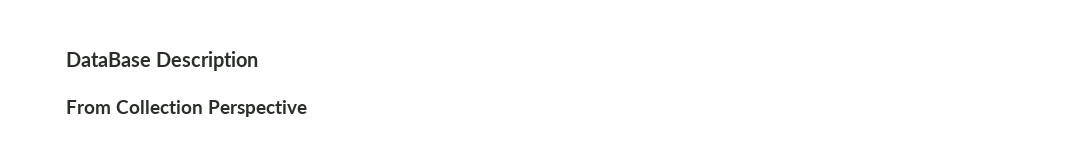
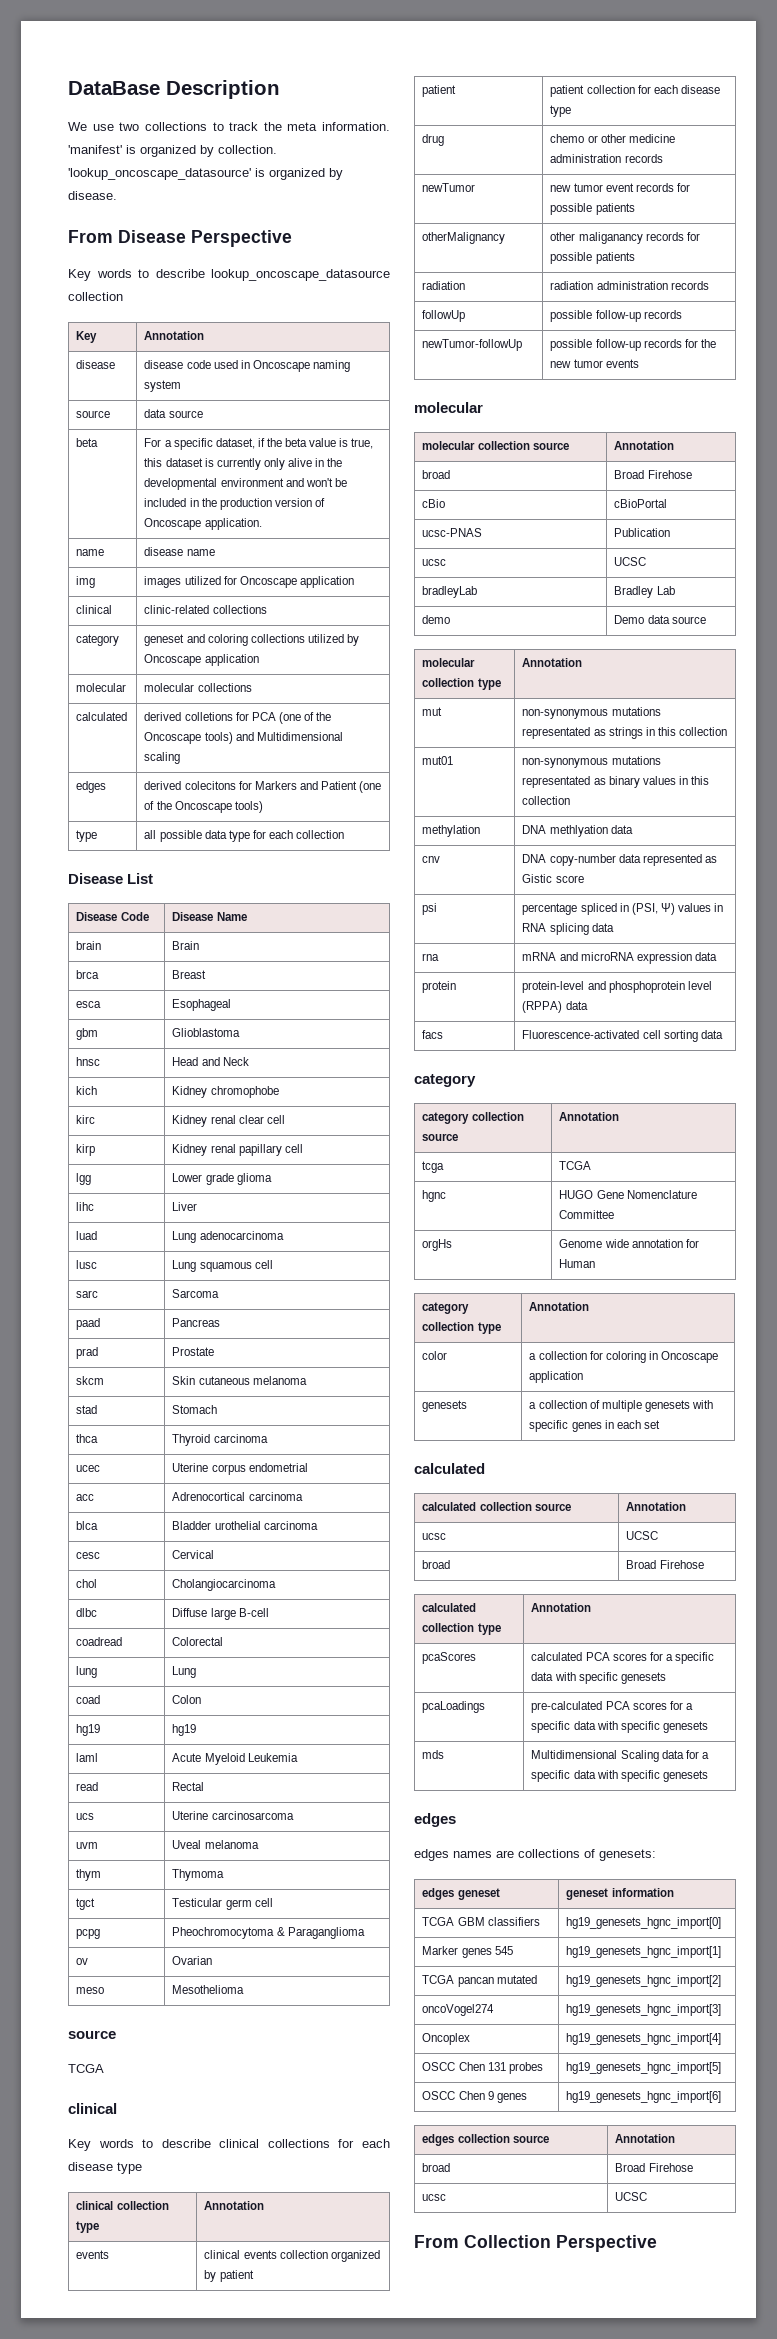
(259, 61) none -> [68,122,390,131] [68,145,277,157] [68,168,343,180] [68,191,117,200] [68,230,292,247] [68,269,390,281] [68,292,123,301] [76,331,98,343] [144,331,205,340] [76,360,116,369] [144,360,350,372] [144,380,182,392] [76,410,111,418] [144,409,203,418] [76,438,99,447] [144,438,374,450] [144,458,343,470] [144,478,347,490] [144,498,325,510] [144,518,262,530] [76,549,105,556] [144,547,215,556] [76,576,96,588] [144,576,354,588] [76,605,113,614] [144,605,267,614] [76,634,120,646] [144,634,359,646] [144,654,259,666] [76,683,127,692] [144,683,252,692] [76,712,128,721] [144,712,332,724] [144,732,343,744] [144,752,181,764] [76,781,107,793] [144,781,382,793] [144,801,263,813] [76,830,98,842] [144,830,345,842] [68,873,154,884] [76,912,149,921] [172,912,247,921] [76,941,102,950] [172,941,200,950] [76,970,100,979] [172,970,207,979] [76,1001,102,1008] [172,999,232,1011] [76,1028,99,1040] [172,1028,241,1037] [76,1057,101,1066] [172,1057,249,1066] [76,1086,98,1095] [172,1086,279,1098] [76,1115,96,1124] [172,1115,285,1127] [76,1144,96,1156] [172,1144,303,1156] [76,1173,92,1185] [172,1173,272,1185] [76,1202,95,1211] [172,1202,198,1211] [76,1231,98,1240] [172,1231,284,1243] [76,1260,98,1269] [172,1260,273,1272] [76,1290,99,1298] [172,1289,220,1298] [76,1318,101,1330] [172,1318,221,1327] [76,1347,99,1359] [172,1347,215,1356] [76,1376,105,1385] [172,1376,307,1385] [76,1405,98,1414] [172,1405,218,1414] [76,1434,99,1443] [172,1434,268,1446] [76,1465,101,1472] [172,1463,308,1475] [76,1494,95,1501] [172,1492,303,1501] [76,1521,99,1530] [172,1521,318,1530] [76,1552,101,1559] [172,1550,215,1559] [76,1579,98,1588] [172,1579,277,1591] [76,1608,98,1617] [172,1608,269,1620] [76,1637,123,1646] [172,1637,224,1646] [76,1666,98,1678] [172,1666,197,1678] [76,1695,101,1704] [172,1695,202,1704] [76,1724,101,1736] [172,1724,197,1736] [76,1753,99,1762] [172,1753,298,1765] [76,1782,99,1791] [172,1782,205,1791] [76,1813,95,1820] [172,1811,294,1820] [76,1842,99,1849] [172,1840,259,1849] [76,1869,102,1881] [172,1869,225,1881] [76,1898,96,1910] [172,1898,273,1910] [76,1929,101,1939] [172,1927,365,1939] [76,1958,89,1965] [172,1956,213,1965] [76,1987,105,1994] [172,1985,245,1994] [68,2030,116,2039] [68,2064,104,2073] [68,2103,117,2114] [68,2139,390,2151] [68,2162,142,2174] [76,2201,169,2210] [76,2221,100,2233] [204,2201,265,2210] [76,2250,110,2259] [204,2250,380,2262] [204,2270,254,2282] [422,85,457,97] [550,85,720,97] [550,105,572,117] [422,134,445,146] [550,134,675,143] [550,154,663,163] [422,183,476,192] [550,183,690,192] [550,203,635,215] [422,232,506,244] [550,232,700,244] [550,252,635,264] [422,281,466,290] [550,281,709,290] [422,310,466,322] [550,310,682,322] [422,339,523,351] [550,339,716,351] [550,359,639,368] [414,402,483,413] [422,441,569,450] [614,441,675,450] [422,470,451,479] [614,470,692,479] [422,499,446,508] [614,499,668,508] [422,528,483,537] [614,528,671,537] [422,559,447,566] [614,557,647,566] [422,586,478,598] [614,586,675,598] [422,615,451,624] [614,615,706,624] [422,658,476,667] [422,678,501,690] [522,658,583,667] [422,707,443,716] [522,707,661,719] [522,727,727,739] [422,756,454,765] [522,756,661,768] [522,776,709,788] [522,796,571,805] [422,825,481,837] [522,825,633,837] [422,856,441,863] [522,854,717,866] [522,874,584,883] [422,903,438,915] [522,903,724,915] [522,923,614,935] [422,953,440,961] [522,952,717,964] [422,981,457,993] [522,981,712,993] [522,1001,588,1013] [422,1030,444,1039] [522,1030,723,1042] [414,1074,476,1087] [422,1112,524,1124] [422,1133,459,1141] [559,1112,620,1121] [422,1161,445,1173] [559,1161,592,1170] [422,1190,447,1202] [559,1190,697,1199] [559,1210,615,1219] [422,1239,453,1251] [559,1239,699,1248] [559,1259,596,1268] [422,1302,470,1314] [422,1322,501,1334] [529,1302,590,1311] [422,1351,448,1360] [529,1351,718,1363] [529,1371,584,1383] [422,1400,468,1412] [529,1400,713,1412] [529,1420,660,1432] [414,1463,485,1474] [422,1502,571,1511] [626,1502,687,1511] [422,1533,447,1540] [626,1531,659,1540] [422,1560,451,1569] [626,1560,704,1569] [422,1603,477,1612] [422,1623,501,1635] [531,1603,592,1612] [422,1652,477,1664] [531,1652,714,1664] [531,1672,666,1684] [422,1701,486,1713] [531,1701,693,1713] [531,1721,708,1733] [422,1750,445,1759] [531,1750,709,1762] [531,1770,708,1782] [414,1813,456,1827] [414,1849,656,1861] [422,1888,500,1900] [566,1888,674,1900] [422,1917,540,1926] [566,1917,722,1929] [422,1946,513,1958] [566,1946,722,1958] [422,1975,537,1987] [566,1975,722,1987] [422,2004,495,2016] [566,2004,722,2016] [422,2033,471,2045] [566,2033,722,2045] [422,2062,543,2074] [566,2062,722,2074] [422,2091,527,2103] [566,2091,722,2103] [422,2134,549,2146] [615,2134,676,2143] [422,2163,451,2172] [615,2163,693,2172] [422,2194,447,2201] [615,2192,648,2201] // We use two collections to track the meta information. 'manifest' is organized by collection. 'lookup_oncoscape_datasource' is organized by disease. // From Disease Perspective // Key words to describe lookup_oncoscape_datasource collection // Key | Annotation // disease | disease code used in Oncoscape naming system // source | data source // beta | For a specific dataset, if the beta value is true, this dataset is currently only alive in the developmental environment and won't be included in the production version of Oncoscape application. // name | disease name // img | images utilized for Oncoscape application // clinical | clinic-related collections // category | geneset and coloring collections utilized by Oncoscape application // molecular | molecular collections // calculated | derived colletions for PCA (one of the Oncoscape tools) and Multidimensional scaling // edges | derived colecitons for Markers and Patient (one of the Oncoscape tools) // type | all possible data type for each collection // Disease List // Disease Code | Disease Name // brain | Brain // brca | Breast // esca | Esophageal // gbm | Glioblastoma // hnsc | Head and Neck // kich | Kidney chromophobe // kirc | Kidney renal clear cell // kirp | Kidney renal papillary cell // lgg | Lower grade glioma // lihc | Liver // luad | Lung adenocarcinoma // lusc | Lung squamous cell // sarc | Sarcoma // paad | Pancreas // prad | Prostate // skcm | Skin cutaneous melanoma // stad | Stomach // thca | Thyroid carcinoma // ucec | Uterine corpus endometrial // acc | Adrenocortical carcinoma // blca | Bladder urothelial carcinoma // cesc | Cervical // chol | Cholangiocarcinoma // dlbc | Diffuse large B-cell // coadread | Colorectal // lung | Lung // coad | Colon // hg19 | hg19 // laml | Acute Myeloid Leukemia // read | Rectal // ucs | Uterine carcinosarcoma // uvm | Uveal melanoma // thym | Thymoma // tgct | Testicular germ cell // pcpg | Pheochromocytoma & Paraganglioma // ov | Ovarian // meso | Mesothelioma // source // TCGA // clinical // Key words to describe clinical collections for each disease type // clinical collection type | Annotation // events | clinical events collection organized by patient // patient | patient collection for each disease type // drug | chemo or other medicine administration records // newTumor | new tumor event records for possible patients // otherMalignancy | other maliganancy records for possible patients // radiation | radiation administration records // followUp | possible follow-up records // newTumor-followUp | possible follow-up records for the new tumor events // molecular // molecular collection source | Annotation // broad | Broad Firehose // cBio | cBioPortal // ucsc-PNAS | Publication // ucsc | UCSC // bradleyLab | Bradley Lab // demo | Demo data source // molecular collection type | Annotation // mut | non-synonymous mutations representated as strings in this collection // mut01 | non-synonymous mutations representated as binary values in this collection // methylation | DNA methlyation data // cnv | DNA copy-number data represented as Gistic score // psi | percentage spliced in (PSI, Ψ) values in RNA splicing data // rna | mRNA and microRNA expression data // protein | protein-level and phosphoprotein level (RPPA) data // facs | Fluorescence-activated cell sorting data // category // category collection source | Annotation // tcga | TCGA // hgnc | HUGO Gene Nomenclature Committee // orgHs | Genome wide annotation for Human // category collection type | Annotation // color | a collection for coloring in Oncoscape application // genesets | a collection of multiple genesets with specific genes in each set // calculated // calculated collection source | Annotation // ucsc | UCSC // broad | Broad Firehose // calculated collection type | Annotation // pcaScores | calculated PCA scores for a specific data with specific genesets // pcaLoadings | pre-calculated PCA scores for a specific data with specific genesets // mds | Multidimensional Scaling data for a specific data with specific genesets // edges // edges names are collections of genesets: // edges geneset | geneset information // TCGA GBM classifiers | hg19_genesets_hgnc_import[0] // Marker genes 545 | hg19_genesets_hgnc_import[1] // TCGA pancan mutated | hg19_genesets_hgnc_import[2] // oncoVogel274 | hg19_genesets_hgnc_import[3] // Oncoplex | hg19_genesets_hgnc_import[4] // OSCC Chen 131 probes | hg19_genesets_hgnc_import[5] // OSCC Chen 9 genes | hg19_genesets_hgnc_import[6] // edges collection source | Annotation // broad | Broad Firehose // ucsc | UCSC

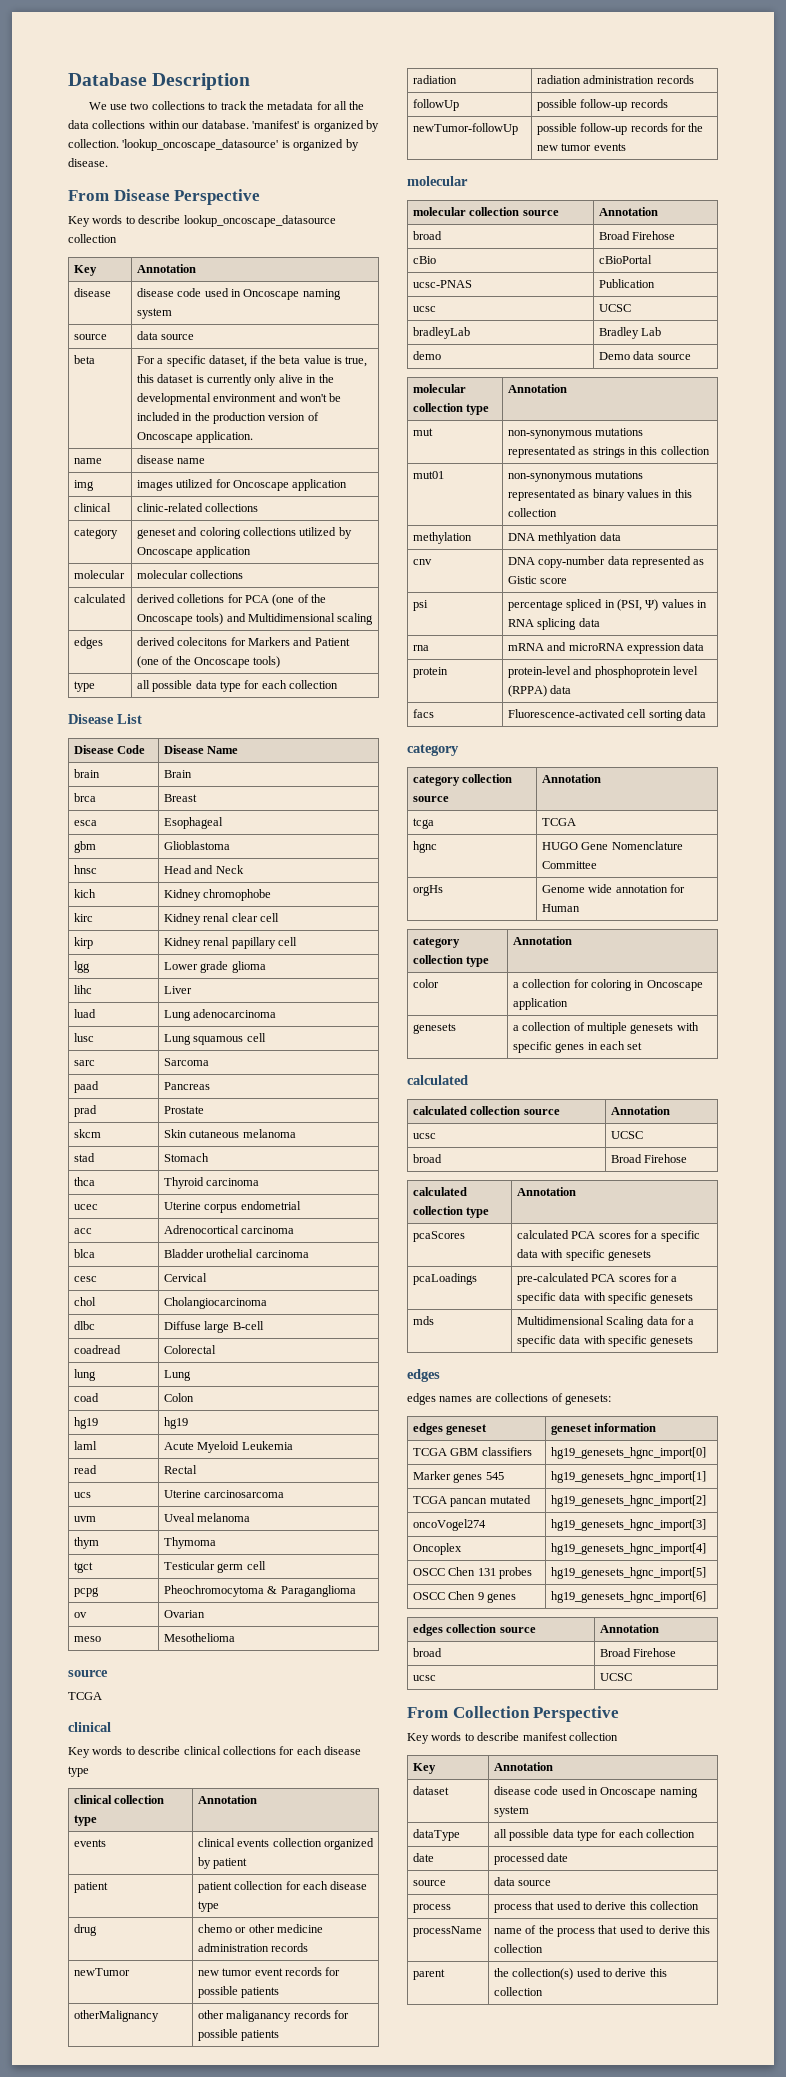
[68,81,160,95] DataBase -> [68,73,147,86] Database
[287,122,390,131] meta information. -> [267,101,365,110] [68,120,249,129] metadata for all the data collections within our database.
(657, 2243) none -> [407,1732,618,1744] [412,1763,436,1774] [493,1762,553,1771] [412,1786,449,1795] [493,1786,698,1798] [493,1806,529,1817] [412,1829,460,1841] [493,1829,696,1841] [412,1853,434,1862] [493,1853,569,1865] [412,1880,446,1886] [493,1877,552,1886] [412,1904,451,1913] [493,1901,700,1913] [412,1926,482,1937] [493,1925,710,1937] [493,1944,543,1953] [412,1969,445,1980] [493,1968,667,1980] [493,1987,543,1996] // Key words to describe manifest collection // Key | Annotation // dataset | disease code used in Oncoscape naming system // dataType | all possible data type for each collection // date | processed date // source | data source // process | process that used to derive this collection // processName | name of the process that used to derive this collection // parent | the collection(s) used to derive this collection

